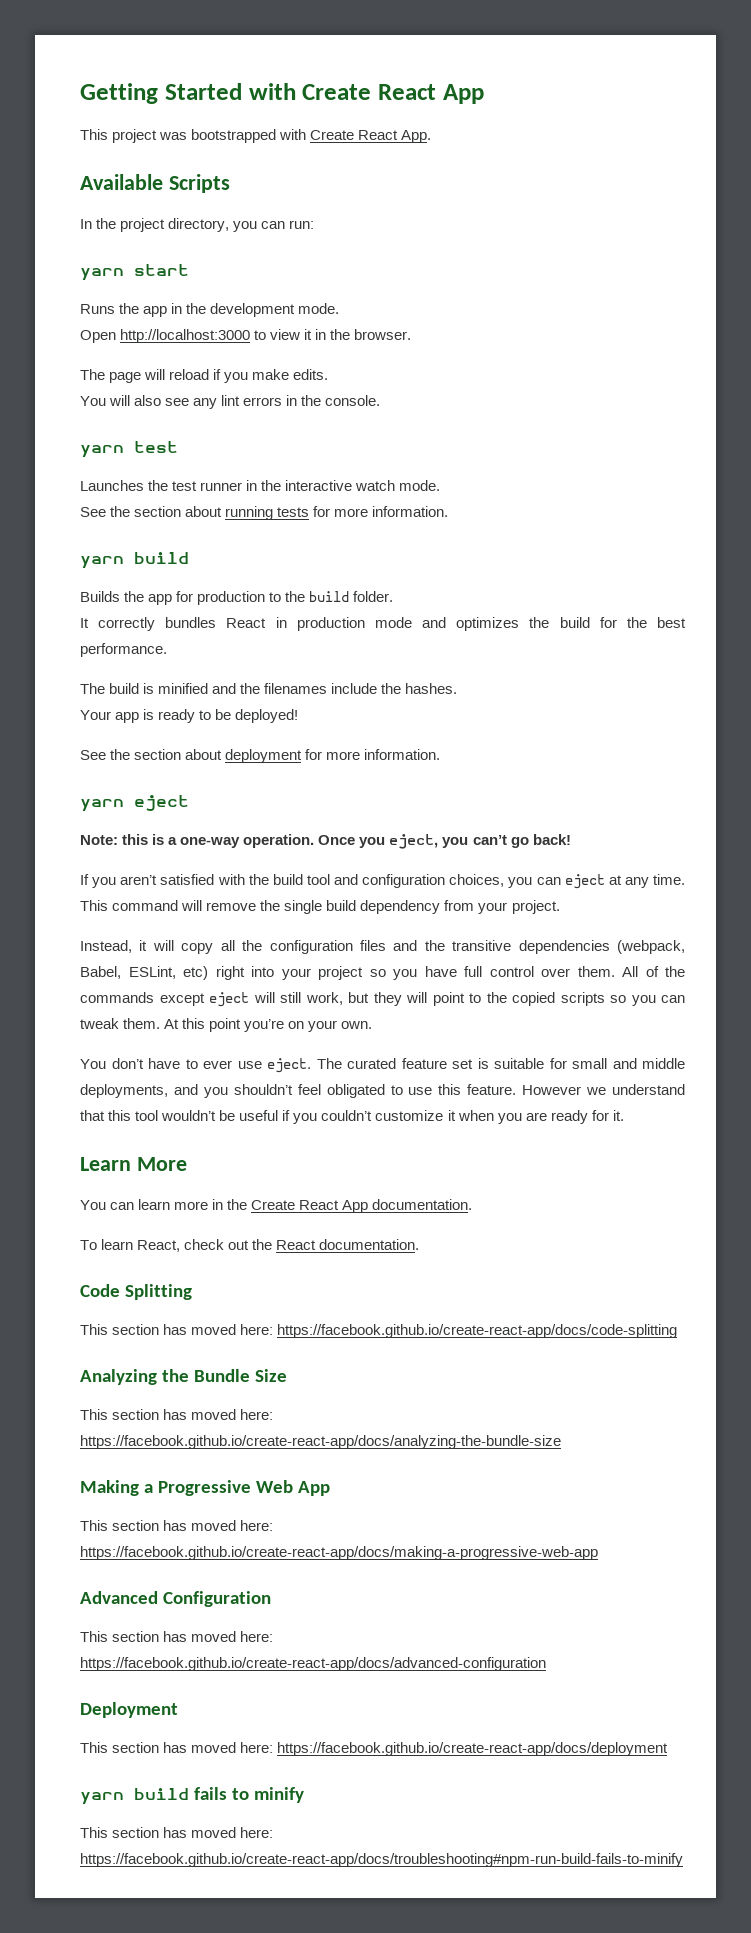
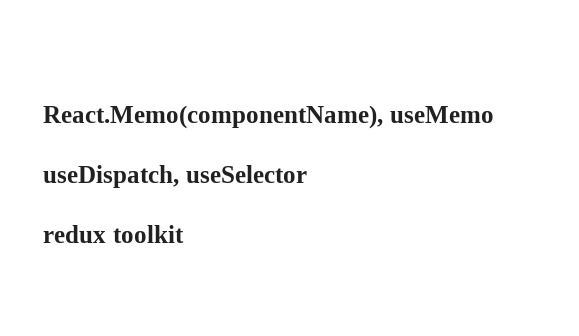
[80,83,484,104] [80,129,432,143] [80,174,230,193] [80,218,315,232] [80,264,189,281] [80,303,340,317] [80,329,412,343] [80,369,329,383] [80,395,381,409] [80,441,178,458] [80,480,441,491] [80,506,449,520] [80,552,189,569] [80,591,394,605] [80,617,686,631] [80,643,167,657] [80,683,458,694] [80,709,299,723] [80,749,441,763] [80,795,189,812] [80,834,571,849] [80,874,685,889] [80,900,560,914] [80,940,686,954] [80,966,685,980] [80,992,685,1007] [80,1018,373,1032] [80,1058,685,1073] [80,1084,686,1098] [80,1110,624,1124] [80,1157,187,1171] [80,1199,473,1213] [80,1239,420,1252] [80,1284,192,1300] [80,1324,678,1338] [80,1369,287,1385] [80,1409,274,1420] [80,1435,561,1449] [80,1480,330,1496] [80,1520,274,1531] [80,1546,598,1560] [80,1591,271,1607] [80,1631,274,1642] [80,1657,546,1671] [80,1702,178,1718] [80,1742,669,1756] [80,1787,304,1805] [80,1827,274,1838] [80,1853,683,1867] Getting Started with Create React App // This project was bootstrapped with Create React App. // Available Scripts // In the project directory, you can run: // yarn start // Runs the app in the development mode. // Open http://localhost:3000 to view it in the browser. // The page will reload if you make edits. // You will also see any lint errors in the console. // yarn test // Launches the test runner in the interactive watch mode. // See the section about running tests for more information. // yarn build // Builds the app for production to the build folder. // It correctly bundles React in production mode and optimizes the build for the best performance. // The build is minified and the filenames include the hashes. // Your app is ready to be deployed! // See the section about deployment for more information. // yarn eject // Note: this is a one-way operation. Once you eject, you can’t go back! // If you aren’t satisfied with the build tool and configuration choices, you can eject at any time. This command will remove the single build dependency from your project. // Instead, it will copy all the configuration files and the transitive dependencies (webpack, Babel, ESLint, etc) right into your project so you have full control over them. All of the commands except eject will still work, but they will point to the copied scripts so you can tweak them. At this point you’re on your own. // You don’t have to ever use eject. The curated feature set is suitable for small and middle deployments, and you shouldn’t feel obligated to use this feature. However we understand that this tool wouldn’t be useful if you couldn’t customize it when you are ready for it. // Learn More // You can learn more in the Create React App documentation. // To learn React, check out the React documentation. // Code Splitting // This section has moved here: https://facebook.github.io/create-react-app/docs/code-splitting // Analyzing the Bundle Size // This section has moved here: https://facebook.github.io/create-react-app/docs/analyzing-the-bundle-size // Making a Progressive Web App // This section has moved here: https://facebook.github.io/create-react-app/docs/making-a-progressive-web-app // Advanced Configuration // This section has moved here: https://facebook.github.io/create-react-app/docs/advanced-configuration // Deployment // This section has moved here: https://facebook.github.io/create-react-app/docs/deployment // yarn build fails to minify // This section has moved here: https://facebook.github.io/create-react-app/docs/troubleshooting#npm-run-build-fails-to-minify -> [43,105,494,129] [43,165,307,188] [43,225,184,243] React.Memo(componentName), useMemo // useDispatch, useSelector // redux toolkit

